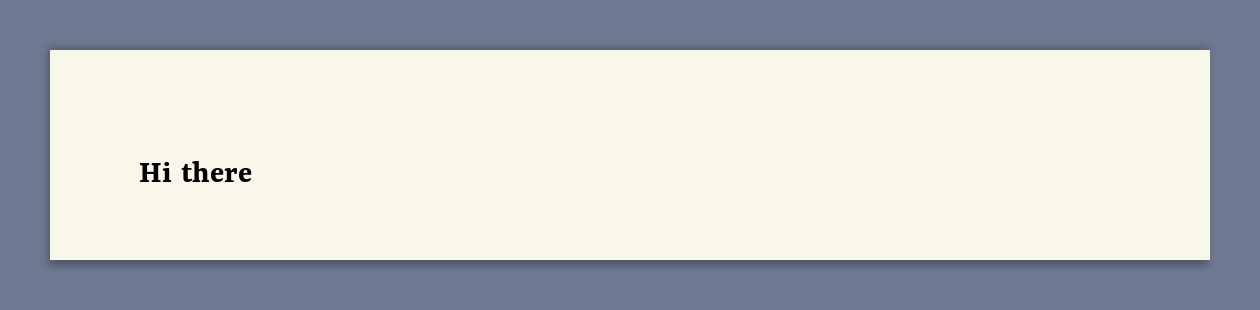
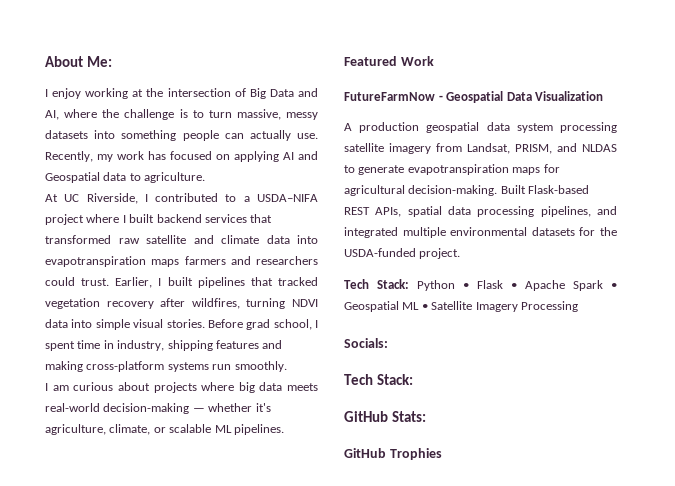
[139,161,252,182] Hi there -> [45,56,112,67] [45,88,318,99] [45,109,318,120] [45,130,318,141] [45,151,318,162] [45,172,206,183] [45,193,318,204] [45,214,273,225] [45,235,318,244] [45,256,318,267] [45,277,318,288] [45,298,318,309] [45,319,318,330] [45,340,283,351] [45,361,287,372] [45,382,318,393] [45,403,271,414] [45,424,284,435] [344,56,434,66] [344,91,604,103] [344,122,617,133] [344,143,617,154] [344,164,560,175] [344,185,590,196] [344,206,617,217] [344,227,617,238] [344,248,461,259] [344,279,617,291] [344,301,578,312] [344,338,388,348] [344,374,413,385] [344,411,426,422] [344,448,442,460] About Me: // I enjoy working at the intersection of Big Data and AI, where the challenge is to turn massive, messy datasets into something people can actually use. Recently, my work has focused on applying AI and Geospatial data to agriculture. // At UC Riverside, I contributed to a USDA–NIFA project where I built backend services that transformed raw satellite and climate data into evapotranspiration maps farmers and researchers could trust. Earlier, I built pipelines that tracked vegetation recovery after wildfires, turning NDVI data into simple visual stories. Before grad school, I spent time in industry, shipping features and making cross-platform systems run smoothly. // I am curious about projects where big data meets real-world decision-making — whether it's agriculture, climate, or scalable ML pipelines. // Featured Work // FutureFarmNow - Geospatial Data Visualization // A production geospatial data system processing satellite imagery from Landsat, PRISM, and NLDAS to generate evapotranspiration maps for agricultural decision-making. Built Flask-based REST APIs, spatial data processing pipelines, and integrated multiple environmental datasets for the USDA-funded project. // Tech Stack: Python • Flask • Apache Spark • Geospatial ML • Satellite Imagery Processing // Socials: // Tech Stack: // GitHub Stats: // GitHub Trophies

